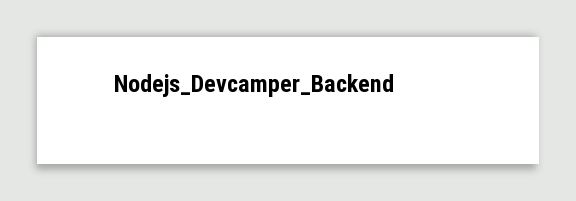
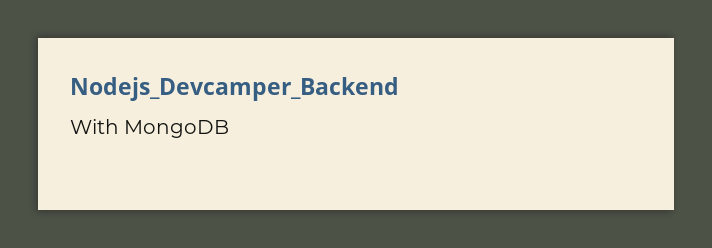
(394, 85) none -> [70,119,230,138] // With MongoDB

